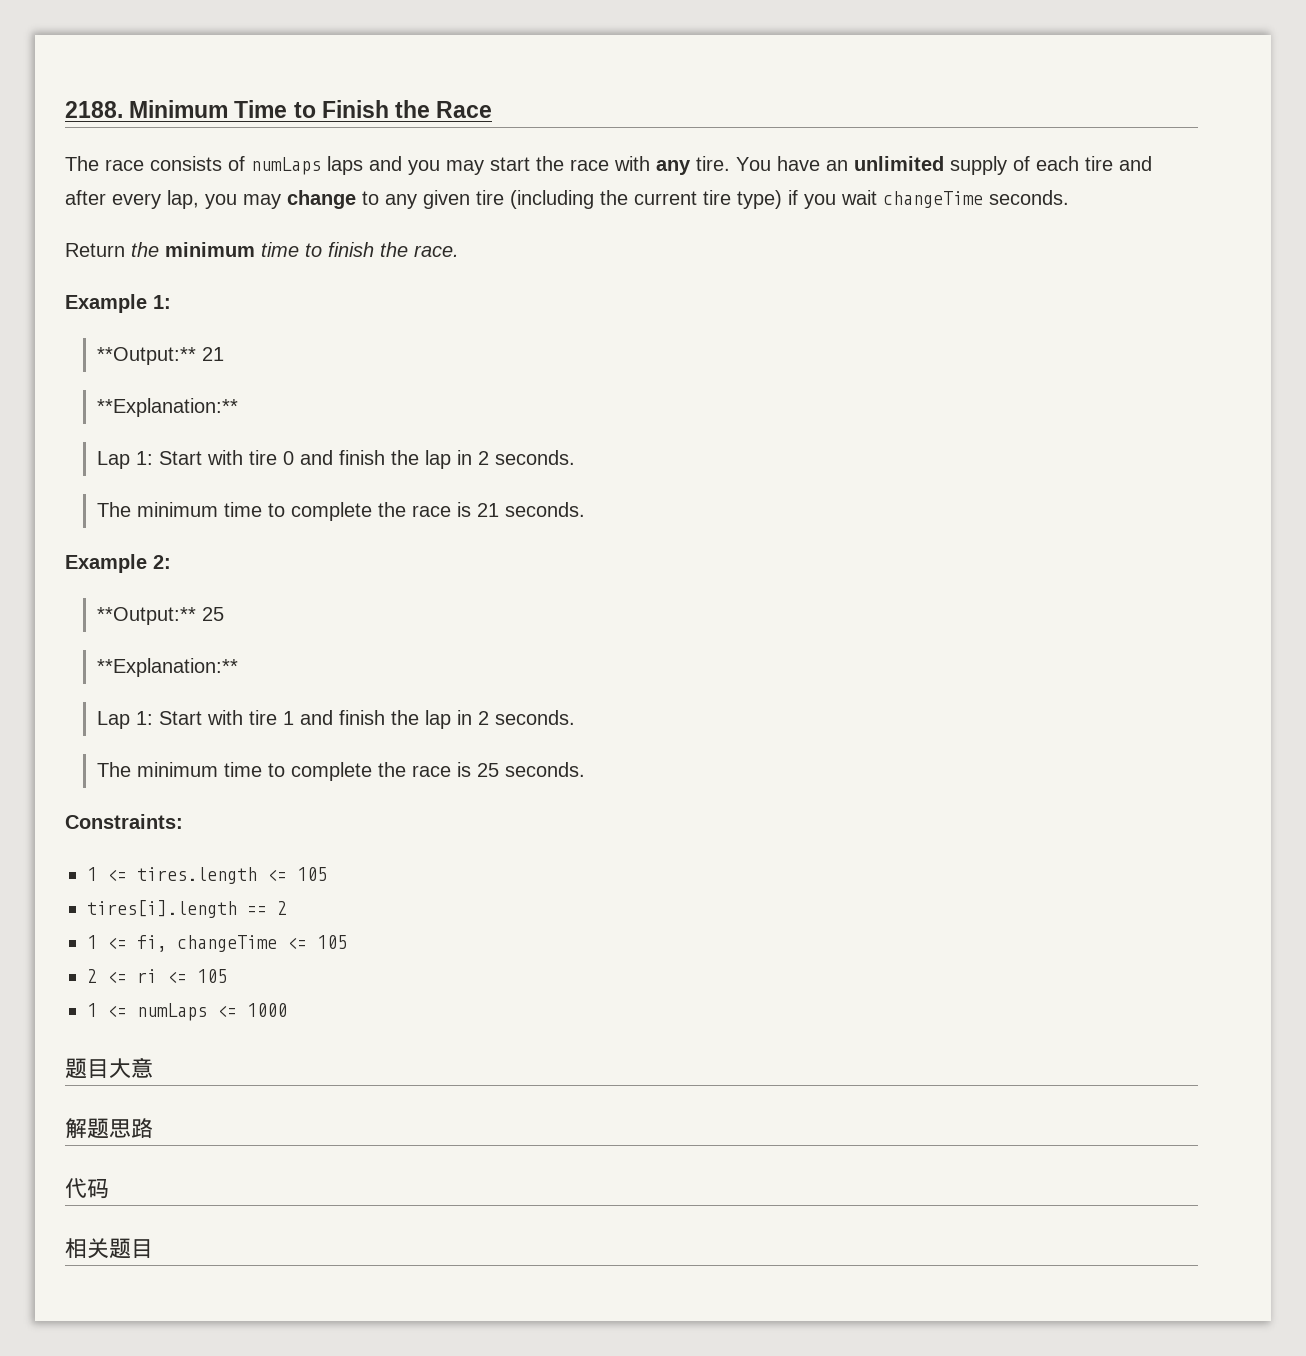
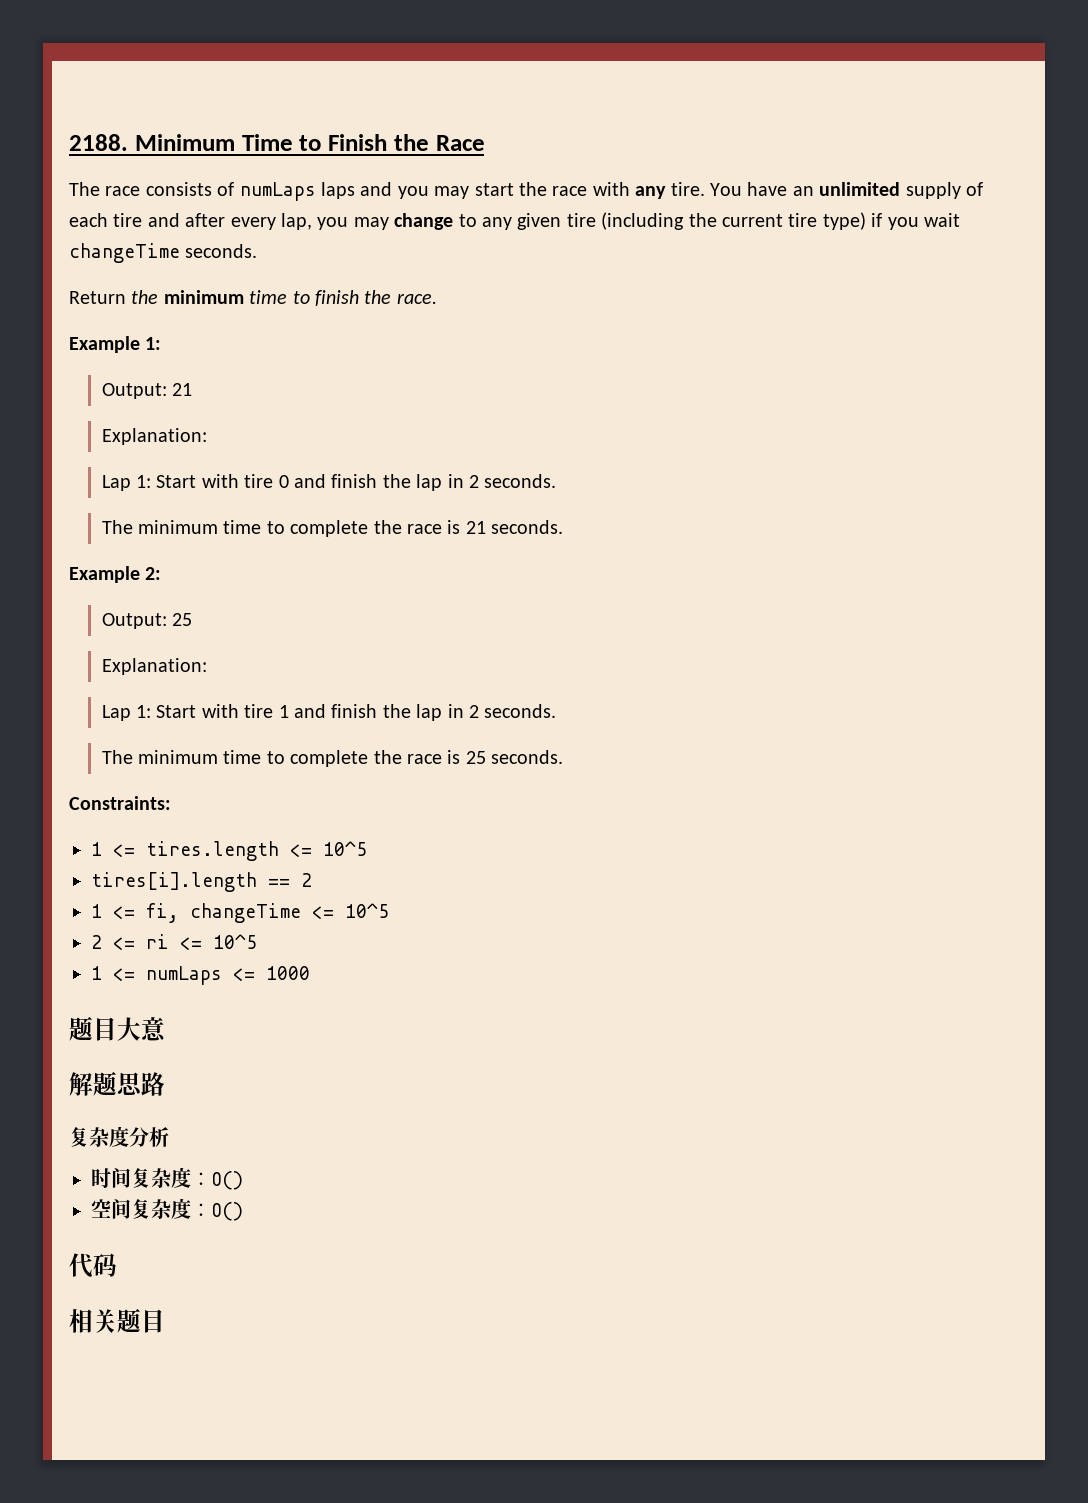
[97,347,197,365] **Output:** -> [101,383,167,399] Output:
[97,398,239,417] **Explanation:** -> [101,428,207,445] Explanation:
[97,607,197,625] **Output:** -> [101,613,167,629] Output:
[97,658,239,677] **Explanation:** -> [101,658,207,675] Explanation:
[297,867,327,881] 105 -> [323,841,367,856] 10^5
[317,935,347,949] 105 -> [345,903,389,918] 10^5
[197,969,227,983] 105 -> [213,934,257,949] 10^5
(153, 1128) none -> [69,1126,169,1147] [91,1167,243,1190] [91,1198,243,1221] // 复杂度分析 // 时间复杂度：O() // 空间复杂度：O()

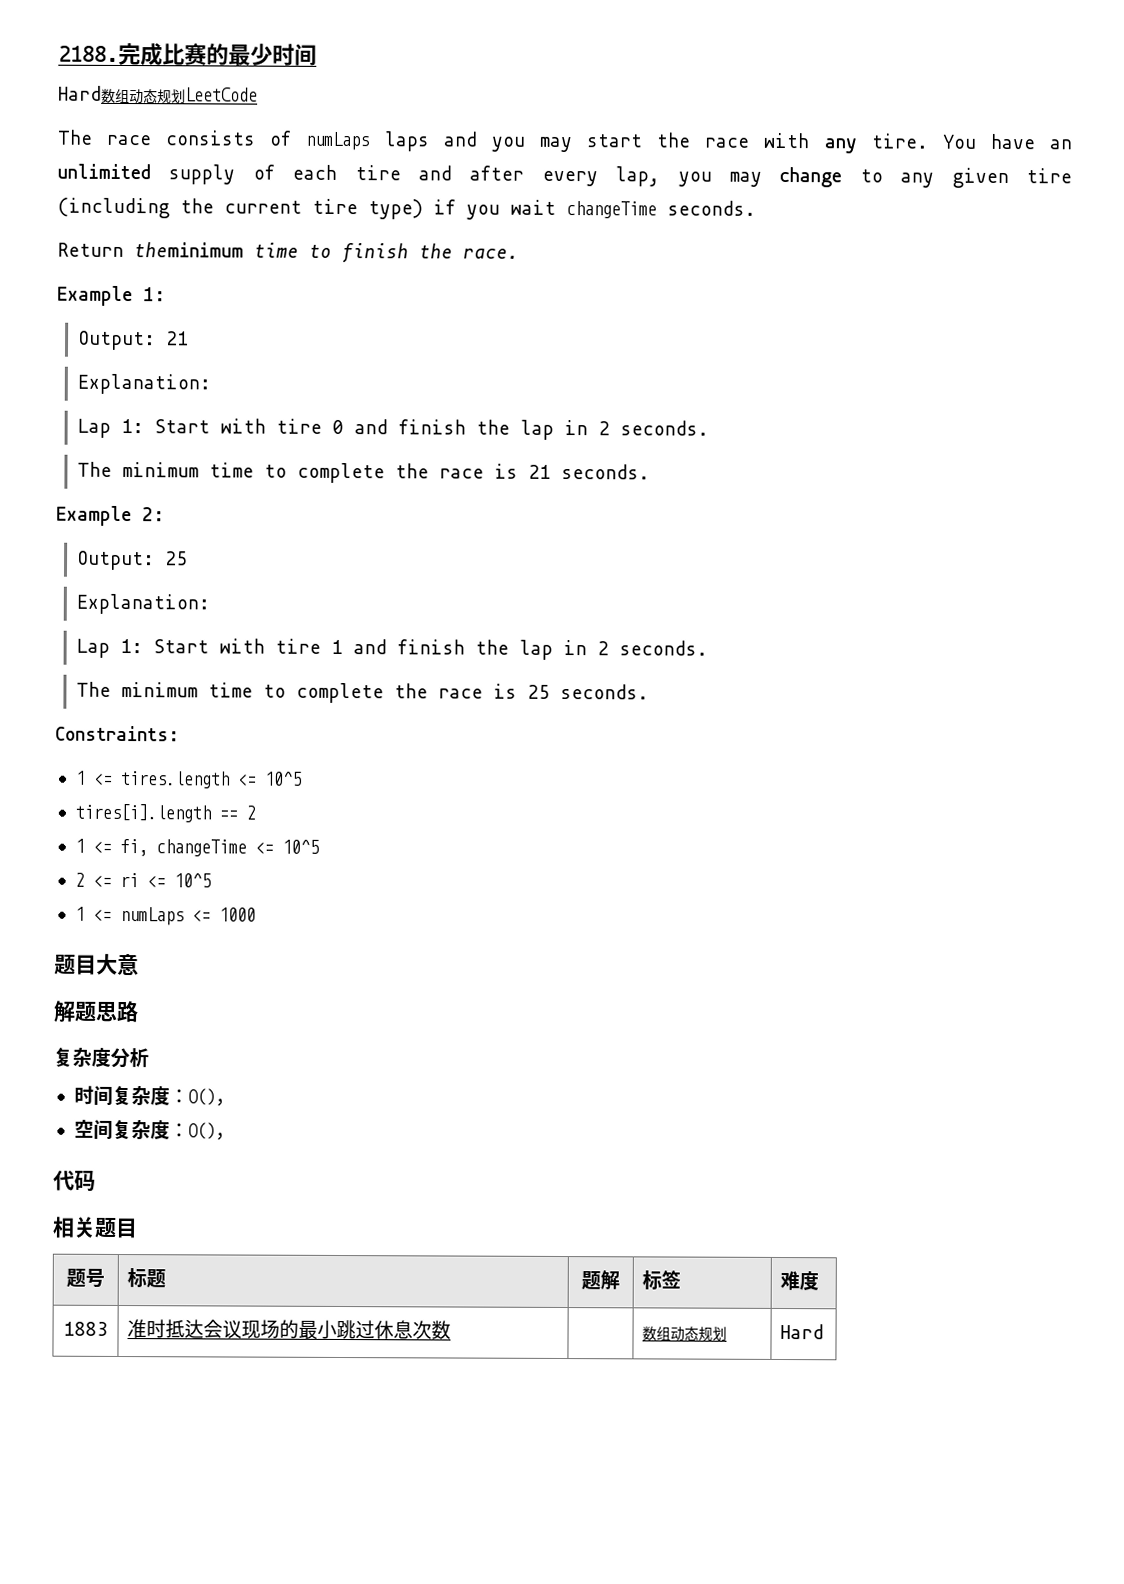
[134,134,485,151] Minimum Time to Finish the Race -> [118,42,317,67] [58,85,258,105] 完成比赛的最少时间 // Hard数组动态规划LeetCode
[131,290,244,304] the minimum -> [134,242,244,258] theminimum
(243, 1180) none -> [214,1098,235,1107] ，
(243, 1211) none -> [214,1132,235,1141] ，
(165, 1321) none -> [66,1268,105,1288] [126,1268,166,1289] [581,1270,620,1291] [641,1270,681,1290] [779,1270,819,1291] [63,1321,108,1336] [126,1319,451,1340] [641,1326,727,1342] [779,1323,824,1340] // 题号 | 标题 | 题解 | 标签 | 难度 // 1883 | 准时抵达会议现场的最小跳过休息次数 | | 数组动态规划 | Hard

